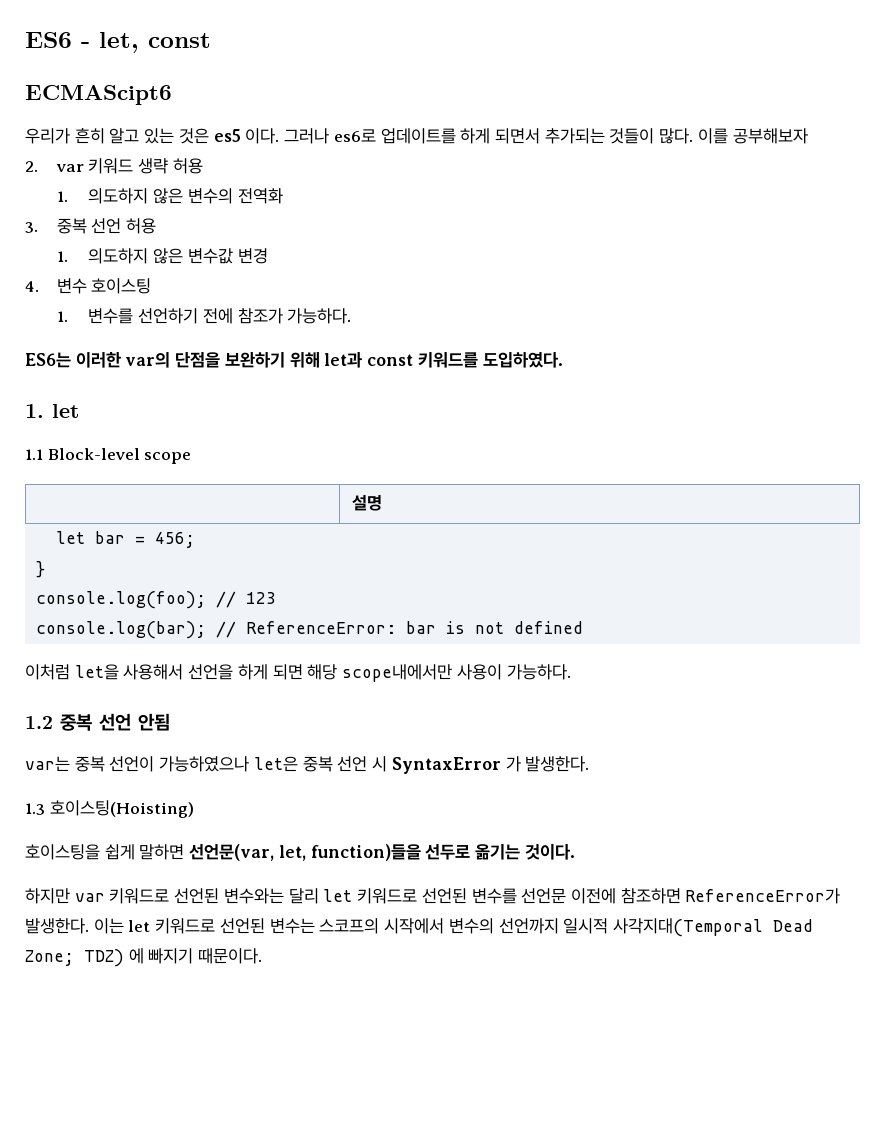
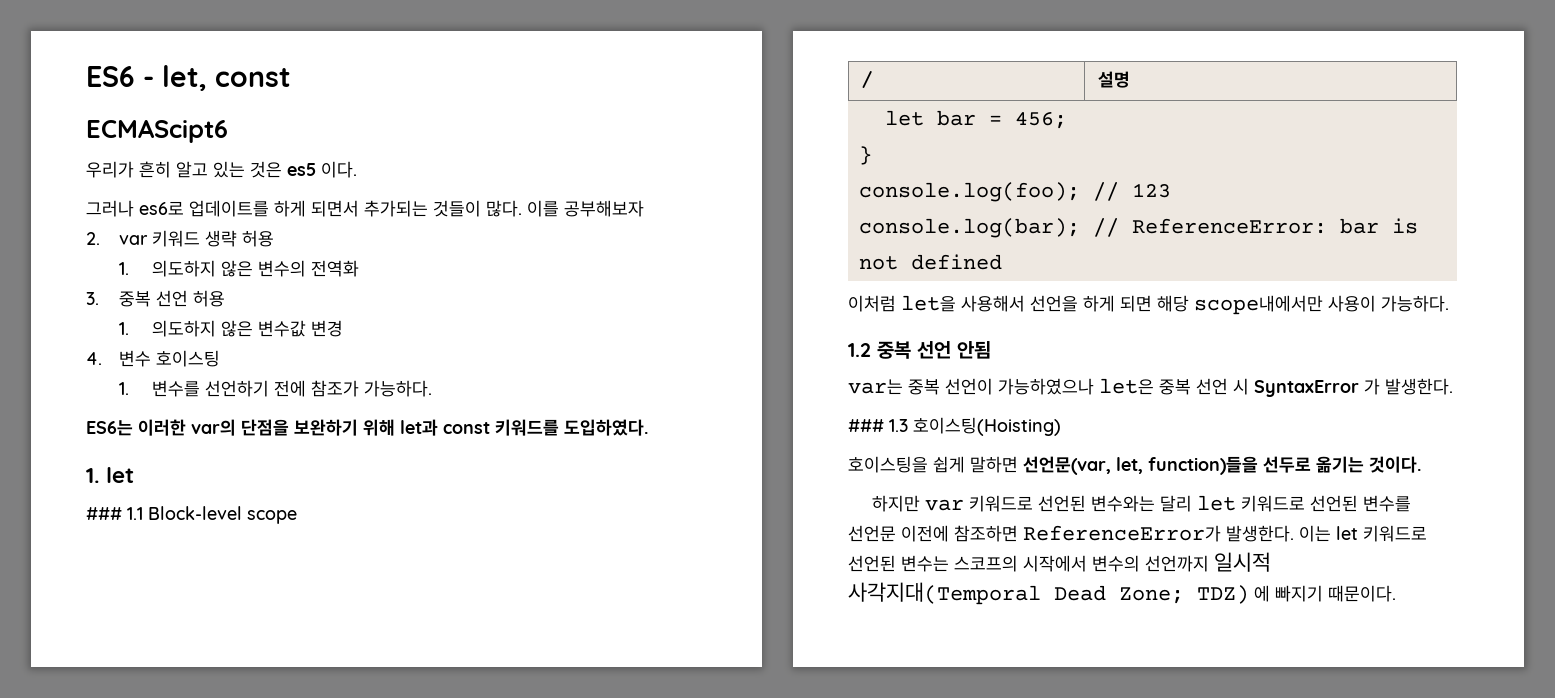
(280, 136) none -> (357, 169) //
(79, 411) none -> [86,507,122,520] ###
(192, 458) none -> [861,71,872,88] /
(590, 764) none -> [848,419,884,432] ###

